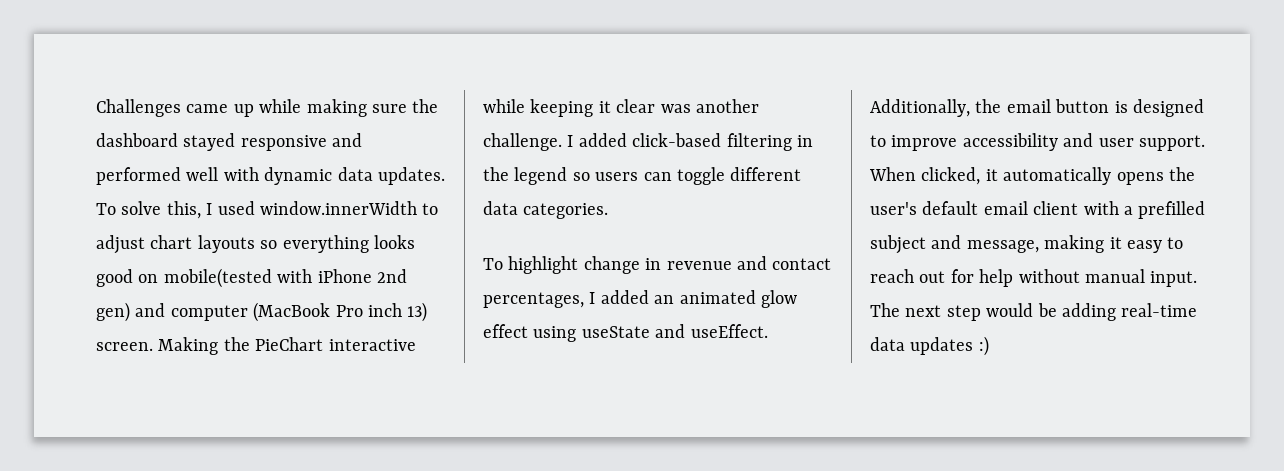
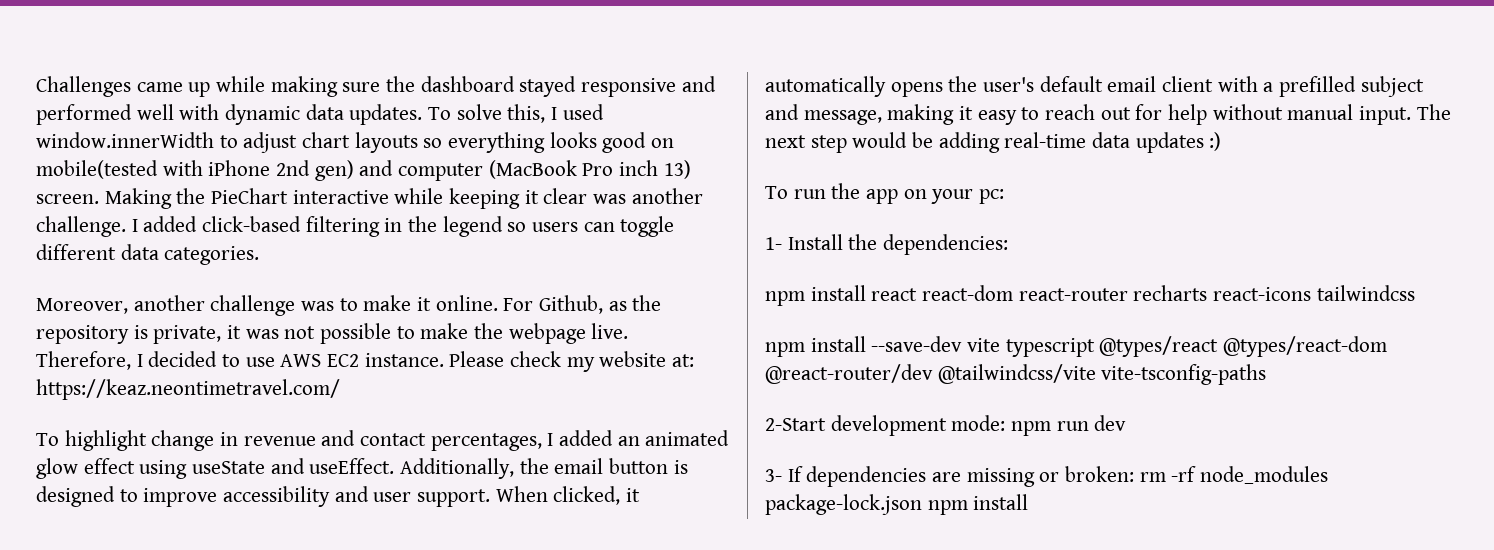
(609, 211) none -> [36,295,662,316] [36,323,629,344] [36,351,695,372] [36,379,340,400] // Moreover, another challenge was to make it online. For Github, as the repository is private, it was not possible to make the webpage live. Therefore, I decided to use AWS EC2 instance. Please check my website at: https://keaz.neontimetravel.com/
(989, 346) none -> [765,183,1005,204] [765,234,1009,255] [765,285,1415,306] [765,336,1388,357] [765,364,1267,385] [765,415,1127,436] [765,466,1329,487] [765,494,1029,515] // To run the app on your pc: // 1- Install the dependencies: // npm install react react-dom react-router recharts react-icons tailwindcss // npm install --save-dev vite typescript @types/react @types/react-dom @react-router/dev @tailwindcss/vite vite-tsconfig-paths // 2-Start development mode: npm run dev // 3- If dependencies are missing or broken: rm -rf node_modules package-lock.json npm install

